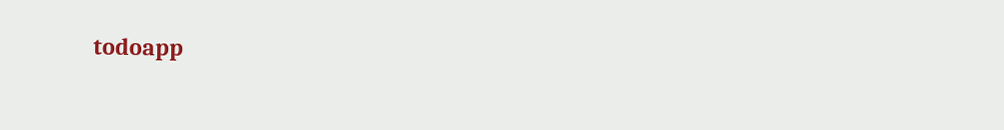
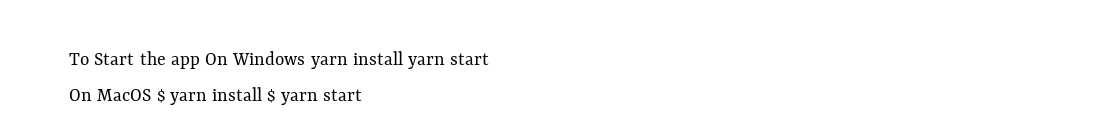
[93,37,184,61] todoapp -> [69,51,490,69] [69,87,362,105] To Start the app On Windows yarn install yarn start // On MacOS $ yarn install $ yarn start

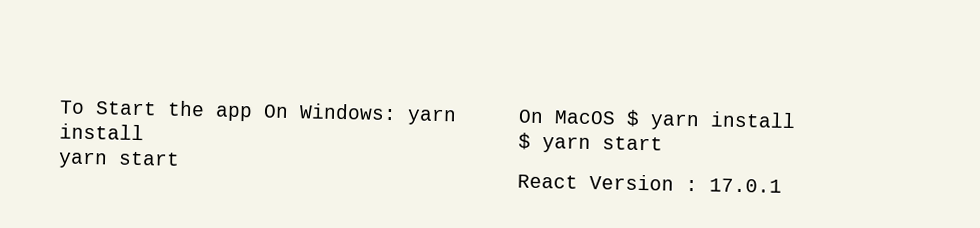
[232,51,403,69] Windows yarn install -> [299,103,457,126] [59,123,144,141] Windows: yarn install //
(263, 94) none -> (796, 120) //
(362, 95) none -> [517,173,782,193] // React Version : 17.0.1

